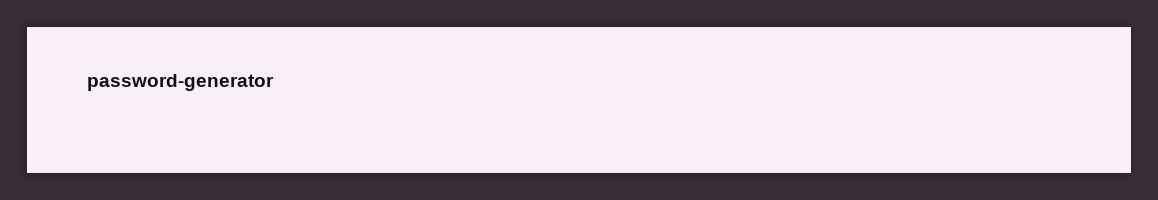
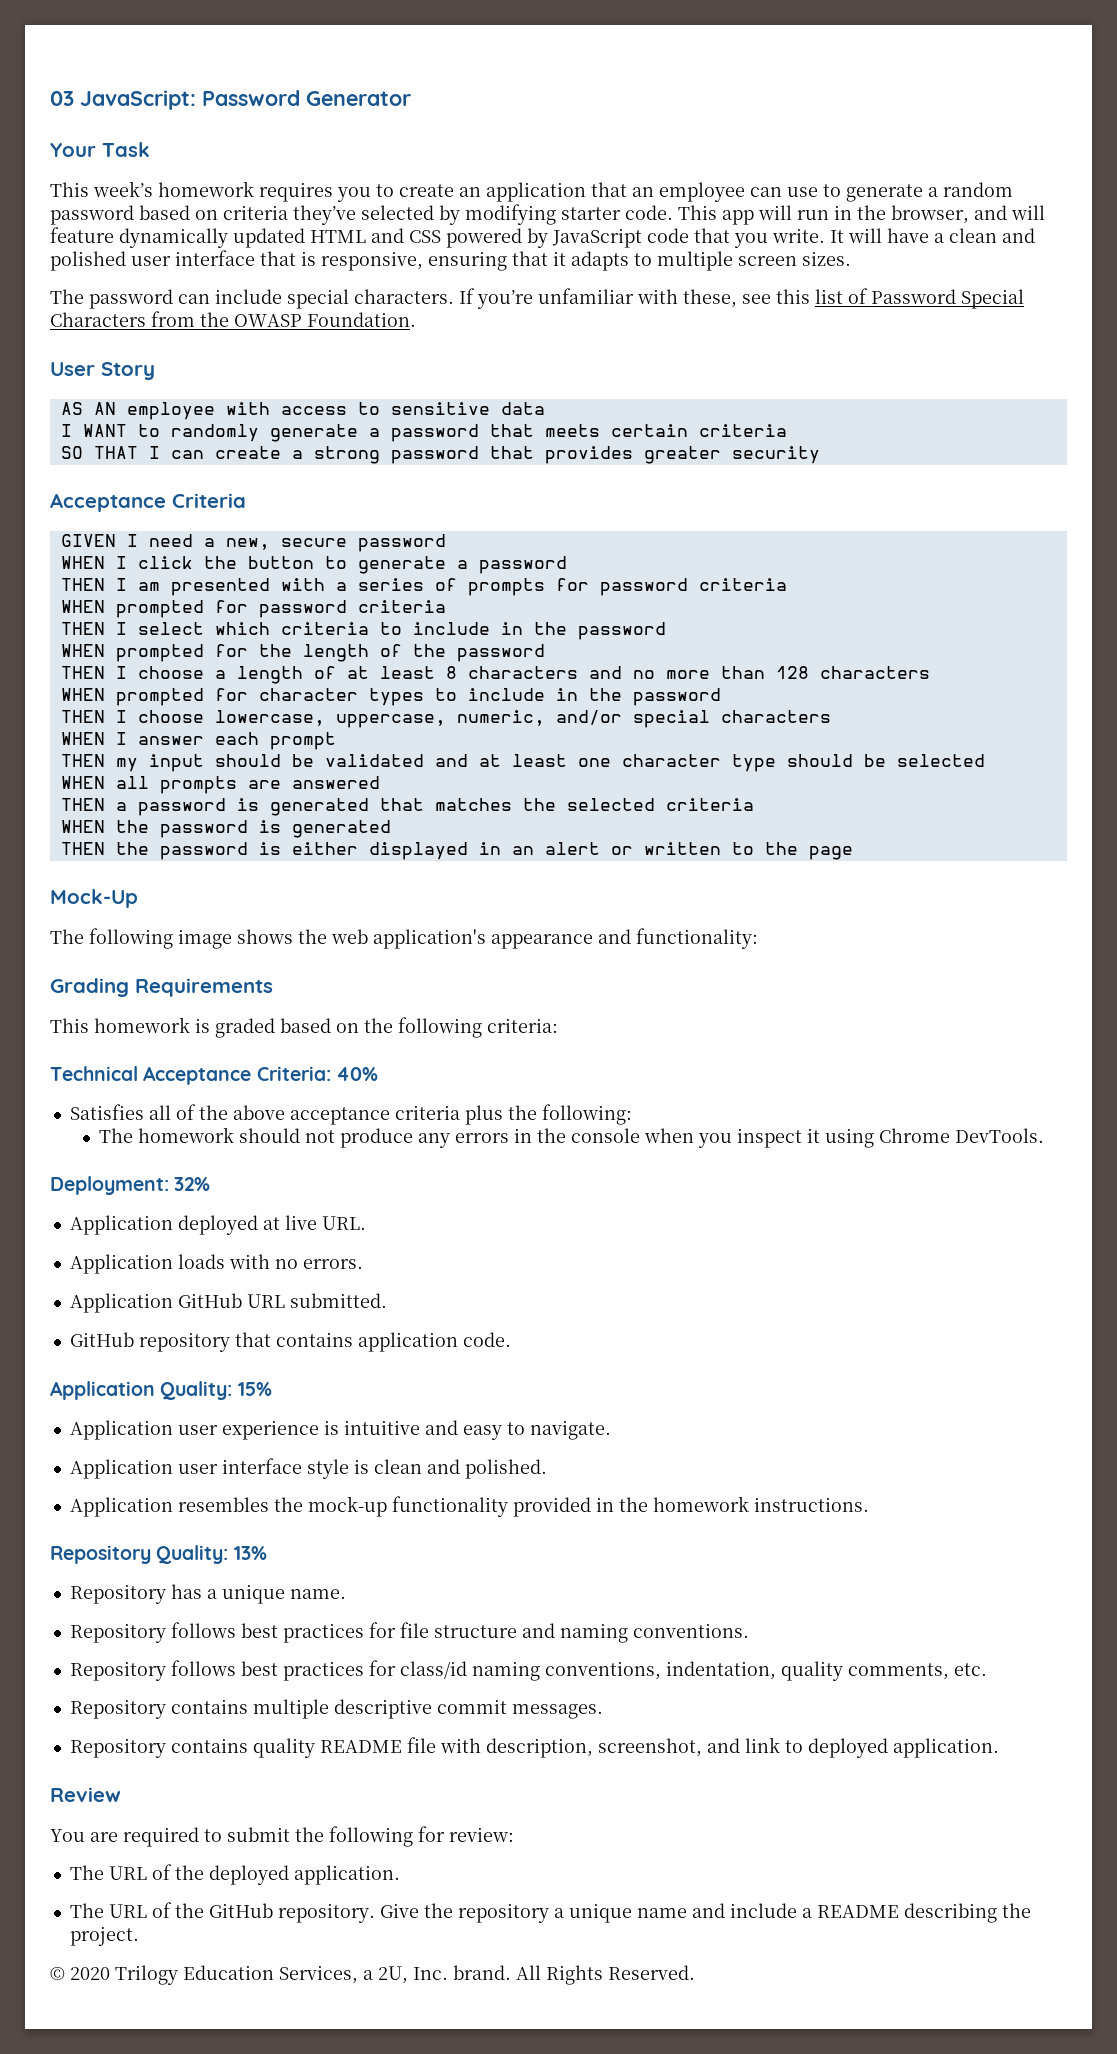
[87,74,274,91] password-generator -> [50,90,411,110] [50,142,150,157] [50,181,1013,202] [50,204,1045,225] [50,227,1035,248] [50,250,851,271] [50,288,1024,309] [50,311,416,327] [50,362,155,380] [60,402,545,420] [60,424,787,442] [60,446,820,464] [50,493,246,512] [60,534,446,552] [60,556,567,574] [60,578,787,596] [60,600,446,618] [60,622,666,640] [60,644,545,662] [60,666,930,684] [60,688,721,706] [60,710,831,728] [60,732,336,750] [60,754,985,772] [60,776,380,794] [60,798,754,816] [60,820,391,838] [60,842,853,860] [50,889,138,908] [50,928,758,949] [50,978,273,997] [50,1017,558,1038] [50,1066,378,1085] [69,1104,632,1125] [99,1127,1045,1148] [50,1176,211,1195] [69,1215,366,1235] [69,1254,363,1274] [69,1293,387,1313] [69,1332,511,1352] [50,1381,272,1400] [69,1420,611,1440] [69,1458,547,1479] [69,1496,869,1517] [50,1545,267,1564] [69,1584,346,1604] [69,1622,749,1643] [69,1660,987,1681] [69,1699,603,1719] [69,1737,999,1758] [50,1787,121,1802] [50,1826,514,1847] [69,1864,400,1885] [69,1902,1031,1923] [69,1926,139,1946] [50,1965,695,1985] 03 JavaScript: Password Generator // Your Task // This week’s homework requires you to create an application that an employee can use to generate a random password based on criteria they’ve selected by modifying starter code. This app will run in the browser, and will feature dynamically updated HTML and CSS powered by JavaScript code that you write. It will have a clean and polished user interface that is responsive, ensuring that it adapts to multiple screen sizes. // The password can include special characters. If you’re unfamiliar with these, see this list of Password Special Characters from the OWASP Foundation. // User Story // AS AN employee with access to sensitive data // I WANT to randomly generate a password that meets certain criteria // SO THAT I can create a strong password that provides greater security // Acceptance Criteria // GIVEN I need a new, secure password // WHEN I click the button to generate a password // THEN I am presented with a series of prompts for password criteria // WHEN prompted for password criteria // THEN I select which criteria to include in the password // WHEN prompted for the length of the password // THEN I choose a length of at least 8 characters and no more than 128 characters // WHEN prompted for character types to include in the password // THEN I choose lowercase, uppercase, numeric, and/or special characters // WHEN I answer each prompt // THEN my input should be validated and at least one character type should be selected // WHEN all prompts are answered // THEN a password is generated that matches the selected criteria // WHEN the password is generated // THEN the password is either displayed in an alert or written to the page // Mock-Up // The following image shows the web application's appearance and functionality: // Grading Requirements // This homework is graded based on the following criteria: // Technical Acceptance Criteria: 40% // Satisfies all of the above acceptance criteria plus the following: // The homework should not produce any errors in the console when you inspect it using Chrome DevTools. // Deployment: 32% // Application deployed at live URL. // Application loads with no errors. // Application GitHub URL submitted. // GitHub repository that contains application code. // Application Quality: 15% // Application user experience is intuitive and easy to navigate. // Application user interface style is clean and polished. // Application resembles the mock-up functionality provided in the homework instructions. // Repository Quality: 13% // Repository has a unique name. // Repository follows best practices for file structure and naming conventions. // Repository follows best practices for class/id naming conventions, indentation, quality comments, etc. // Repository contains multiple descriptive commit messages. // Repository contains quality README file with description, screenshot, and link to deployed application. // Review // You are required to submit the following for review: // The URL of the deployed application. // The URL of the GitHub repository. Give the repository a unique name and include a README describing the project. // © 2020 Trilogy Education Services, a 2U, Inc. brand. All Rights Reserved.

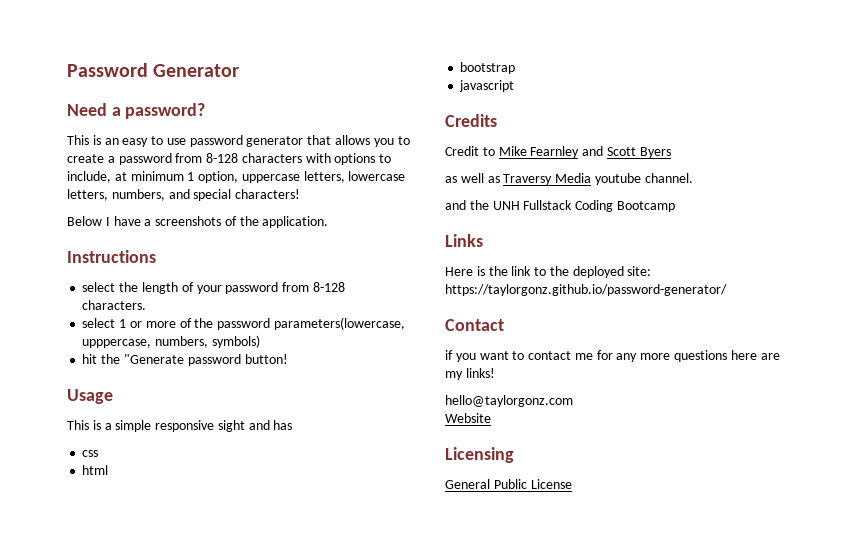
[50,90,196,110] 03 JavaScript: -> (67, 70) none
[50,142,150,157] [50,181,1013,202] [50,204,1045,225] [50,227,1035,248] [50,250,851,271] [50,288,1024,309] [50,311,416,327] [50,362,155,380] [60,402,545,420] [60,424,787,442] [60,446,820,464] [50,493,246,512] [60,534,446,552] [60,556,567,574] [60,578,787,596] [60,600,446,618] [60,622,666,640] [60,644,545,662] [60,666,930,684] [60,688,721,706] [60,710,831,728] [60,732,336,750] [60,754,985,772] [60,776,380,794] [60,798,754,816] [60,820,391,838] [60,842,853,860] [50,889,138,908] [50,928,758,949] [50,978,273,997] [50,1017,558,1038] [50,1066,378,1085] [69,1104,632,1125] [99,1127,1045,1148] [50,1176,211,1195] [69,1215,366,1235] [69,1254,363,1274] [69,1293,387,1313] [69,1332,511,1352] [50,1381,272,1400] [69,1420,611,1440] [69,1458,547,1479] [69,1496,869,1517] [50,1545,267,1564] [69,1584,346,1604] [69,1622,749,1643] [69,1660,987,1681] [69,1699,603,1719] [69,1737,999,1758] [50,1787,121,1802] [50,1826,514,1847] [69,1864,400,1885] [69,1902,1031,1923] [69,1926,139,1946] [50,1965,695,1985] Your Task // This week’s homework requires you to create an application that an employee can use to generate a random password based on criteria they’ve selected by modifying starter code. This app will run in the browser, and will feature dynamically updated HTML and CSS powered by JavaScript code that you write. It will have a clean and polished user interface that is responsive, ensuring that it adapts to multiple screen sizes. // The password can include special characters. If you’re unfamiliar with these, see this list of Password Special Characters from the OWASP Foundation. // User Story // AS AN employee with access to sensitive data // I WANT to randomly generate a password that meets certain criteria // SO THAT I can create a strong password that provides greater security // Acceptance Criteria // GIVEN I need a new, secure password // WHEN I click the button to generate a password // THEN I am presented with a series of prompts for password criteria // WHEN prompted for password criteria // THEN I select which criteria to include in the password // WHEN prompted for the length of the password // THEN I choose a length of at least 8 characters and no more than 128 characters // WHEN prompted for character types to include in the password // THEN I choose lowercase, uppercase, numeric, and/or special characters // WHEN I answer each prompt // THEN my input should be validated and at least one character type should be selected // WHEN all prompts are answered // THEN a password is generated that matches the selected criteria // WHEN the password is generated // THEN the password is either displayed in an alert or written to the page // Mock-Up // The following image shows the web application's appearance and functionality: // Grading Requirements // This homework is graded based on the following criteria: // Technical Acceptance Criteria: 40% // Satisfies all of the above acceptance criteria plus the following: // The homework should not produce any errors in the console when you inspect it using Chrome DevTools. // Deployment: 32% // Application deployed at live URL. // Application loads with no errors. // Application GitHub URL submitted. // GitHub repository that contains application code. // Application Quality: 15% // Application user experience is intuitive and easy to navigate. // Application user interface style is clean and polished. // Application resembles the mock-up functionality provided in the homework instructions. // Repository Quality: 13% // Repository has a unique name. // Repository follows best practices for file structure and naming conventions. // Repository follows best practices for class/id naming conventions, indentation, quality comments, etc. // Repository contains multiple descriptive commit messages. // Repository contains quality README file with description, screenshot, and link to deployed application. // Review // You are required to submit the following for review: // The URL of the deployed application. // The URL of the GitHub repository. Give the repository a unique name and include a README describing the project. // © 2020 Trilogy Education Services, a 2U, Inc. brand. All Rights Reserved. -> [67,103,206,119] [67,135,410,147] [67,153,392,165] [67,171,406,183] [67,189,301,201] [67,216,329,228] [67,250,156,263] [82,282,345,294] [82,300,147,310] [82,317,405,330] [82,335,260,348] [82,354,288,366] [67,389,113,404] [67,420,293,432] [82,450,99,457] [82,465,109,475] [460,62,516,74] [459,80,515,92] [445,114,497,127] [445,146,671,158] [445,173,693,185] [445,200,675,212] [445,234,483,247] [445,266,652,278] [445,284,727,296] [445,319,504,331] [445,350,780,362] [445,368,495,380] [445,395,573,407] [445,413,491,423] [445,447,514,463] [445,479,572,489] Need a password? // This is an easy to use password generator that allows you to create a password from 8-128 characters with options to include, at minimum 1 option, uppercase letters, lowercase letters, numbers, and special characters! // Below I have a screenshots of the application. // Instructions // select the length of your password from 8-128 characters. // select 1 or more of the password parameters(lowercase, upppercase, numbers, symbols) // hit the "Generate password button! // Usage // This is a simple responsive sight and has // css // html // bootstrap // javascript // Credits // Credit to Mike Fearnley and Scott Byers // as well as Traversy Media youtube channel. // and the UNH Fullstack Coding Bootcamp // Links // Here is the link to the deployed site: https://taylorgonz.github.io/password-generator/ // Contact // if you want to contact me for any more questions here are my links! // hello@taylorgonz.com // Website // Licensing // General Public License

